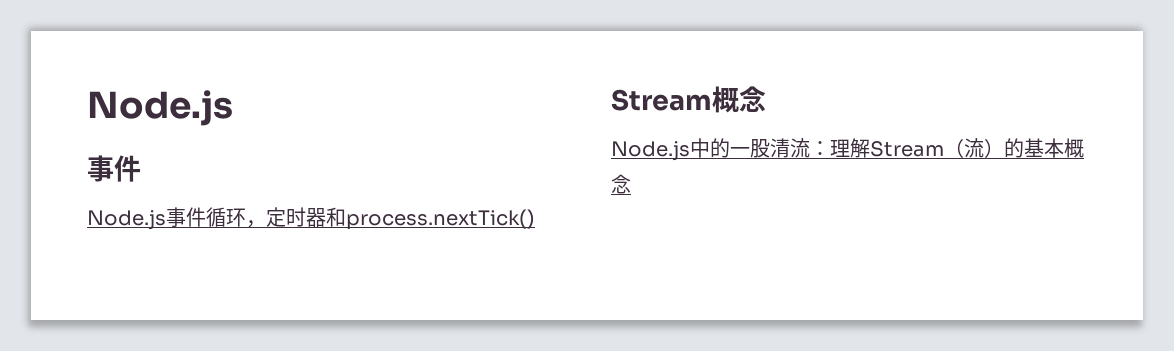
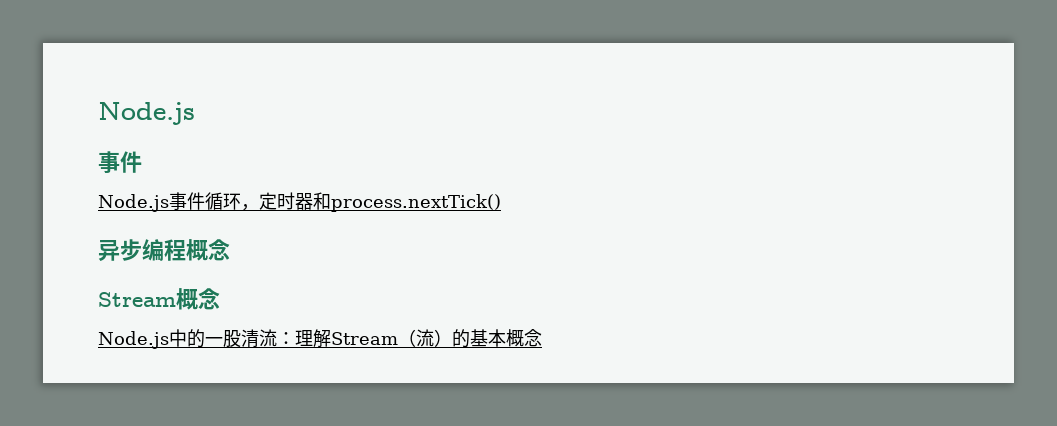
(535, 219) none -> [98,239,230,262] // 异步编程概念

